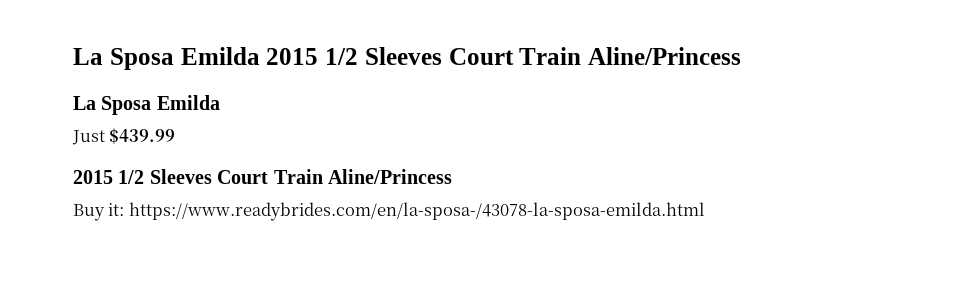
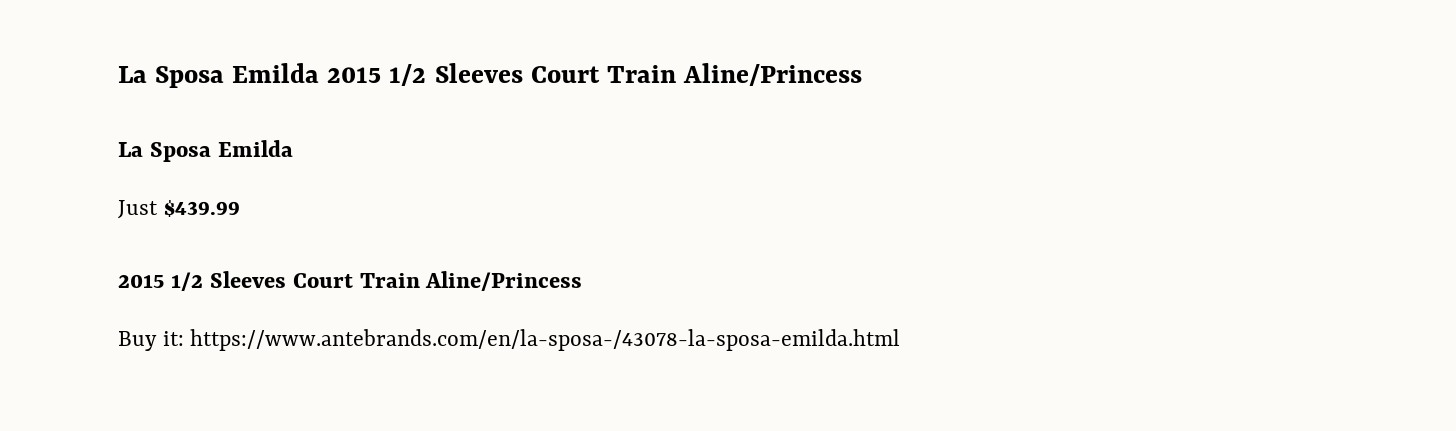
[128,202,705,221] https://www.readybrides.com/en/la-sposa-/43078-la-sposa-emilda.html -> [190,329,901,351] https://www.antebrands.com/en/la-sposa-/43078-la-sposa-emilda.html

